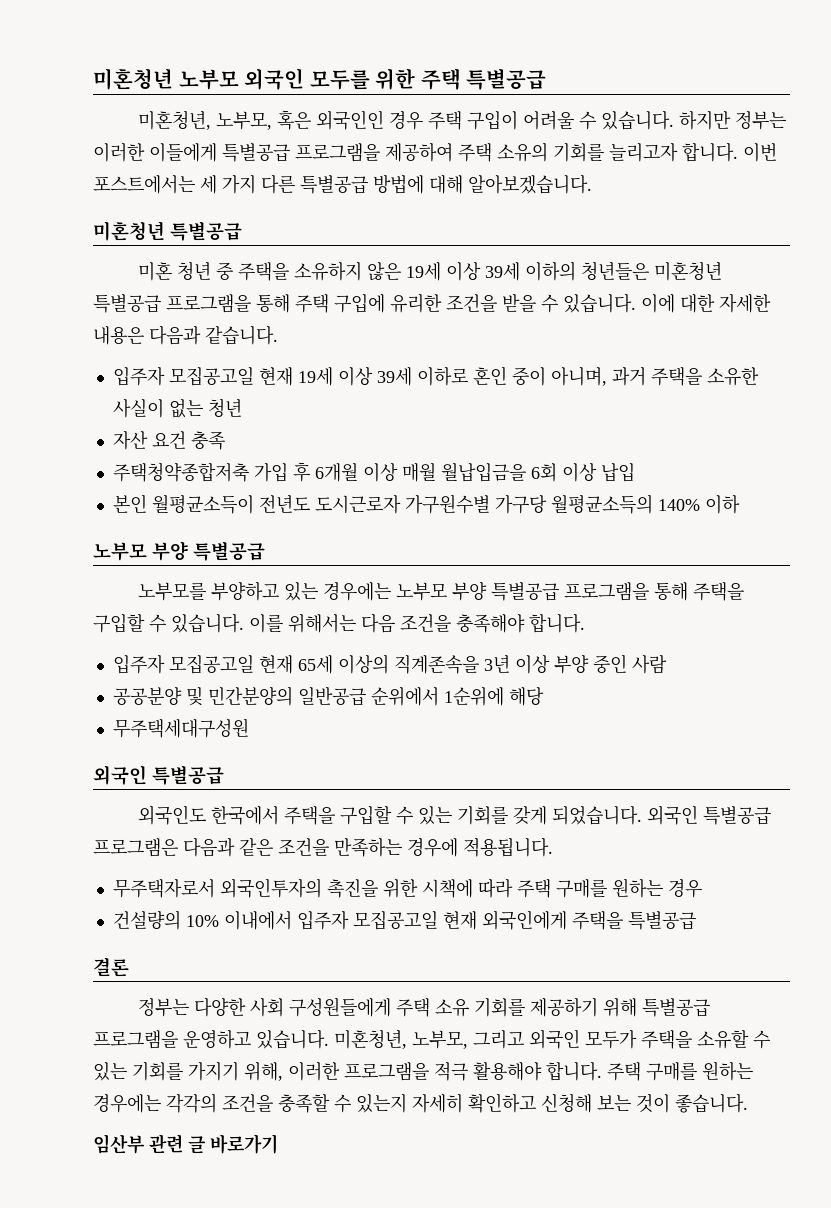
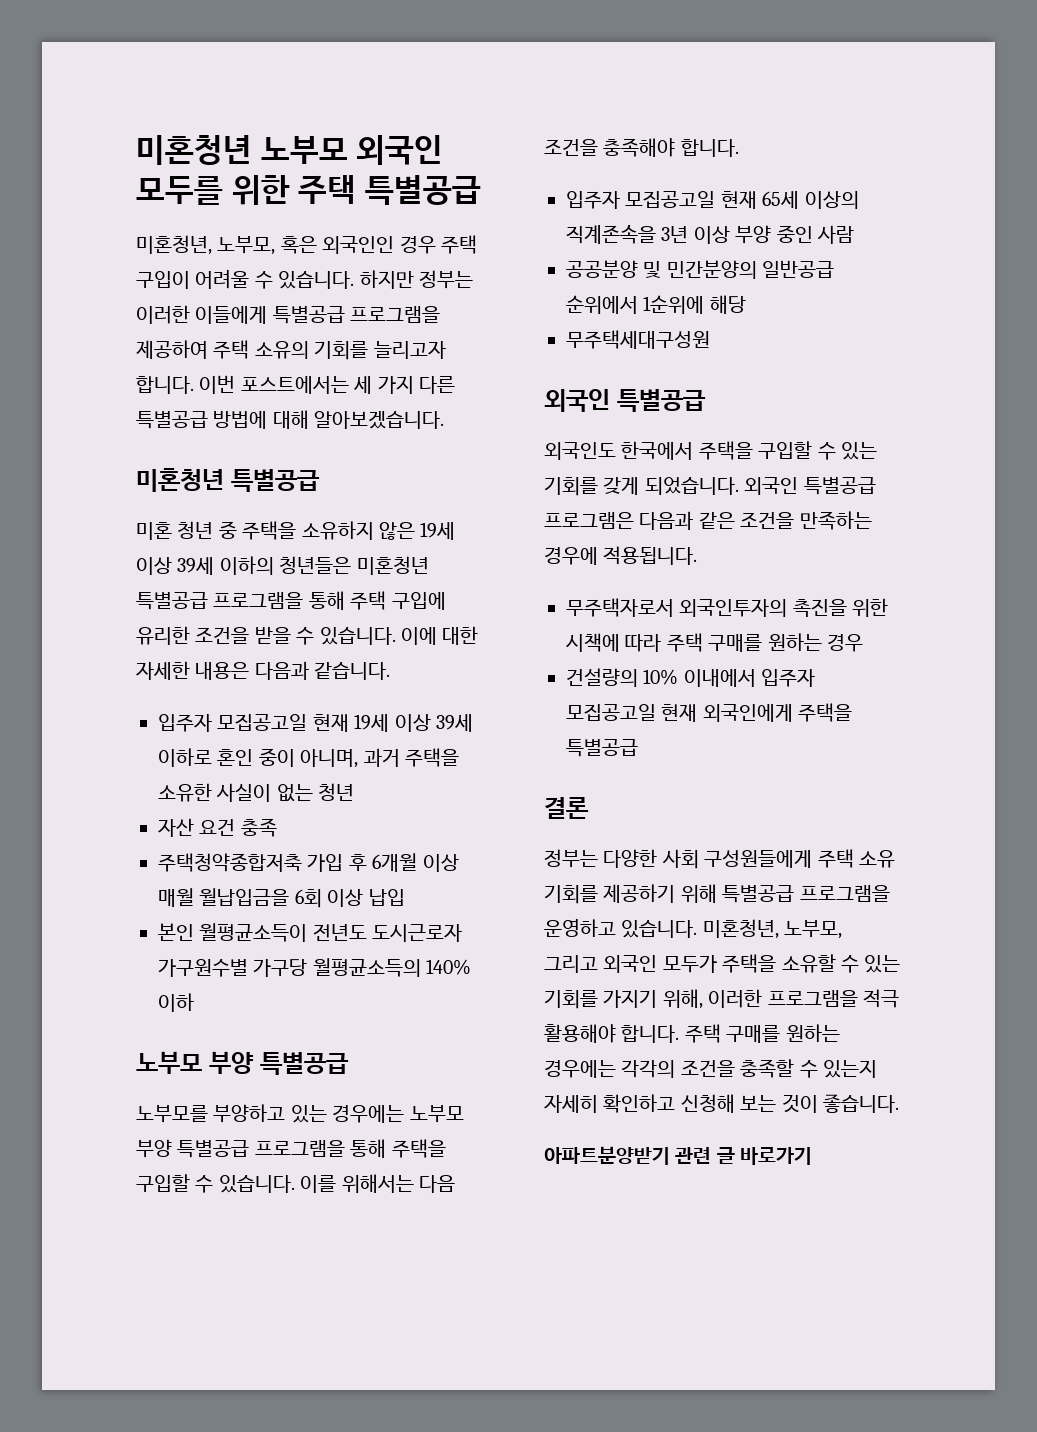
[93,1134,145,1154] 임산부 -> [544,1146,670,1165] 아파트분양받기

